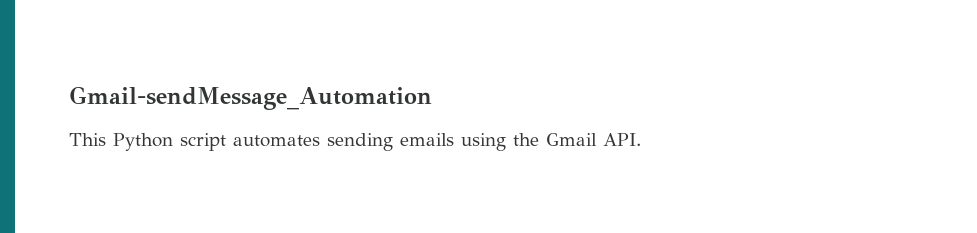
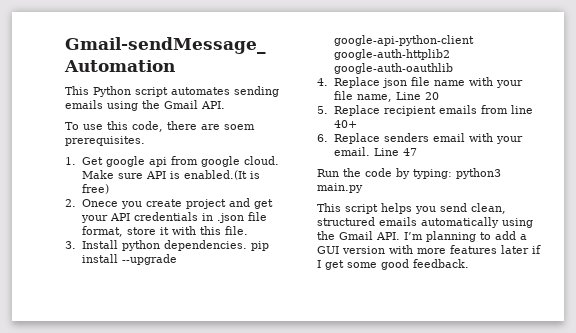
(641, 139) none -> [65,121,255,132] [65,136,145,146] [65,156,279,167] [81,170,260,180] [81,184,109,194] [65,198,273,209] [80,212,267,223] [81,226,248,237] [65,240,269,251] [81,254,177,265] [333,35,474,46] [333,49,450,60] [333,63,453,74] [317,77,523,88] [333,91,439,102] [317,105,533,116] [333,120,357,128] [317,133,523,144] [333,147,417,156] [317,168,501,179] [317,183,363,193] [317,203,506,214] [317,217,533,228] [317,231,527,242] [317,245,541,254] [317,259,469,270] // To use this code, there are soem prerequisites. // 1. Get google api from google cloud. Make sure API is enabled.(It is free) // 2. Onece you create project and get your API credentials in .json file format, store it with this file. // 3. Install python dependencies. pip install --upgrade google-api-python-client google-auth-httplib2 google-auth-oauthlib // 4. Replace json file name with your file name, Line 20 // 5. Replace recipient emails from line 40+ // 6. Replace senders email with your email. Line 47 // Run the code by typing: python3 main.py // This script helps you send clean, structured emails automatically using the Gmail API. I’m planning to add a GUI version with more features later if I get some good feedback.

